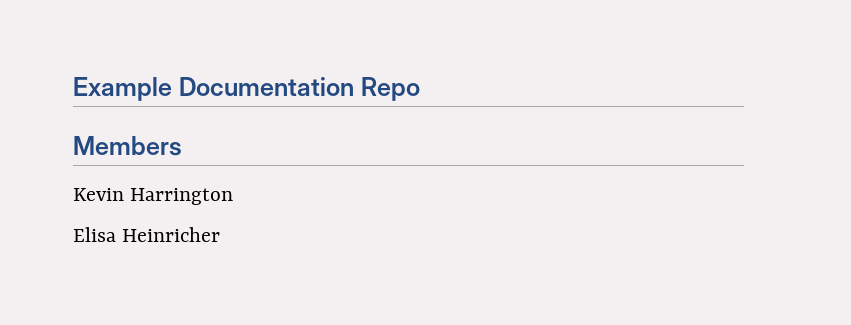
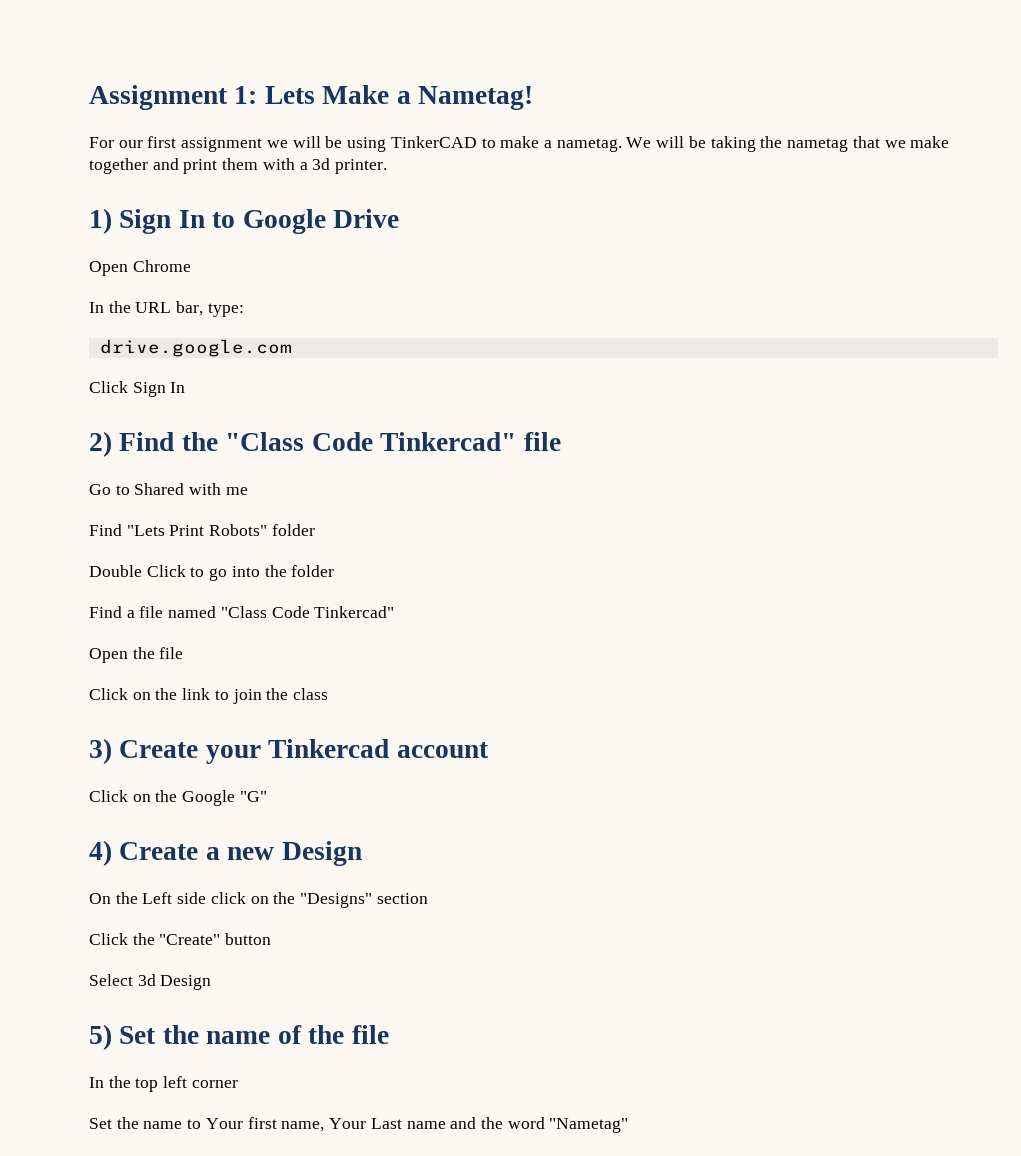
[73,77,420,101] [73,136,182,156] [73,188,234,205] [73,227,221,242] Example Documentation Repo // Members // Kevin Harrington // Elisa Heinricher -> [89,85,534,110] [89,136,950,152] [89,158,388,174] [89,208,400,234] [89,260,191,276] [89,301,244,317] [99,339,292,357] [89,381,186,397] [89,431,561,457] [89,483,248,495] [89,524,315,536] [89,565,335,581] [89,606,395,618] [89,647,184,663] [89,688,329,704] [89,738,489,764] [89,790,267,806] [89,840,362,866] [89,892,428,908] [89,933,272,945] [89,974,212,990] [89,1024,389,1050] [89,1076,238,1092] [89,1117,629,1133] Assignment 1: Lets Make a Nametag! // For our first assignment we will be using TinkerCAD to make a nametag. We will be taking the nametag that we make together and print them with a 3d printer. // 1) Sign In to Google Drive // Open Chrome // In the URL bar, type: // drive.google.com // Click Sign In // 2) Find the "Class Code Tinkercad" file // Go to Shared with me // Find "Lets Print Robots" folder // Double Click to go into the folder // Find a file named "Class Code Tinkercad" // Open the file // Click on the link to join the class // 3) Create your Tinkercad account // Click on the Google "G" // 4) Create a new Design // On the Left side click on the "Designs" section // Click the "Create" button // Select 3d Design // 5) Set the name of the file // In the top left corner // Set the name to Your first name, Your Last name and the word "Nametag"

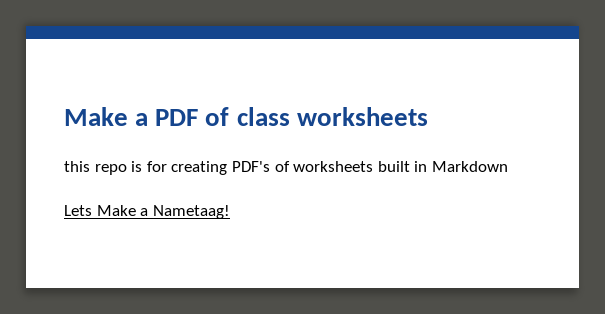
[89,85,534,110] [89,136,950,152] [89,158,388,174] [89,208,400,234] [89,260,191,276] [89,301,244,317] [99,339,292,357] [89,381,186,397] [89,431,561,457] [89,483,248,495] [89,524,315,536] [89,565,335,581] [89,606,395,618] [89,647,184,663] [89,688,329,704] [89,738,489,764] [89,790,267,806] [89,840,362,866] [89,892,428,908] [89,933,272,945] [89,974,212,990] [89,1024,389,1050] [89,1076,238,1092] [89,1117,629,1133] Assignment 1: Lets Make a Nametag! // For our first assignment we will be using TinkerCAD to make a nametag. We will be taking the nametag that we make together and print them with a 3d printer. // 1) Sign In to Google Drive // Open Chrome // In the URL bar, type: // drive.google.com // Click Sign In // 2) Find the "Class Code Tinkercad" file // Go to Shared with me // Find "Lets Print Robots" folder // Double Click to go into the folder // Find a file named "Class Code Tinkercad" // Open the file // Click on the link to join the class // 3) Create your Tinkercad account // Click on the Google "G" // 4) Create a new Design // On the Left side click on the "Designs" section // Click the "Create" button // Select 3d Design // 5) Set the name of the file // In the top left corner // Set the name to Your first name, Your Last name and the word "Nametag" -> [64,107,428,126] [64,161,508,175] [64,205,230,219] Make a PDF of class worksheets // this repo is for creating PDF's of worksheets built in Markdown // Lets Make a Nametaag!

